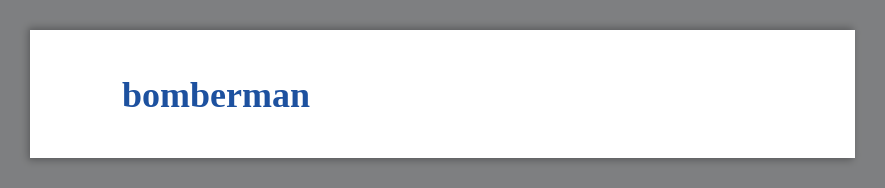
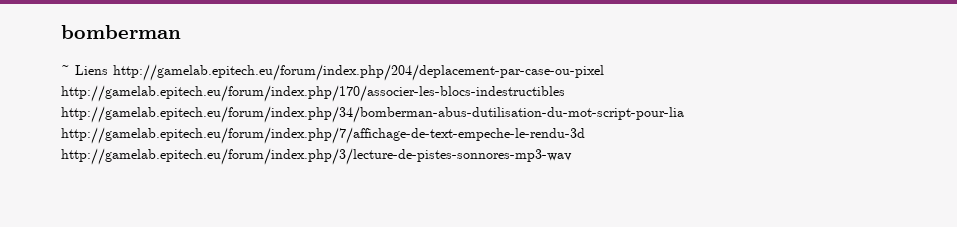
(310, 94) none -> [61,64,604,81] [61,85,565,102] [61,106,684,123] [61,127,585,144] [61,148,572,165] // ~ Liens http://gamelab.epitech.eu/forum/index.php/204/deplacement-par-case-ou-pixel http://gamelab.epitech.eu/forum/index.php/170/associer-les-blocs-indestructibles http://gamelab.epitech.eu/forum/index.php/34/bomberman-abus-dutilisation-du-mot-script-pour-lia http://gamelab.epitech.eu/forum/index.php/7/affichage-de-text-empeche-le-rendu-3d http://gamelab.epitech.eu/forum/index.php/3/lecture-de-pistes-sonnores-mp3-wav

